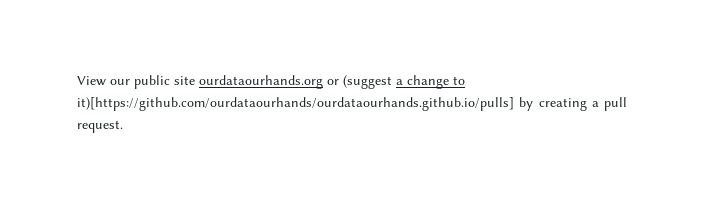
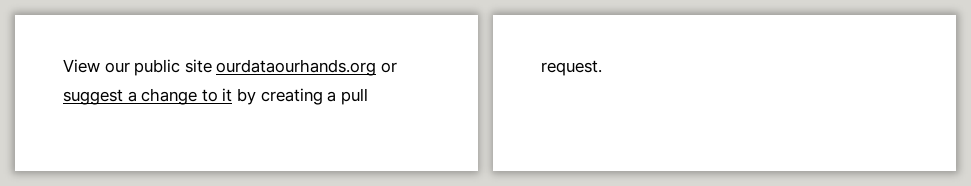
[343,75,392,89] (suggest -> [63,89,123,105] suggest
[77,97,514,111] it)[https://github.com/ourdataourhands/ourdataourhands.github.io/pulls] -> [222,88,233,102] it

